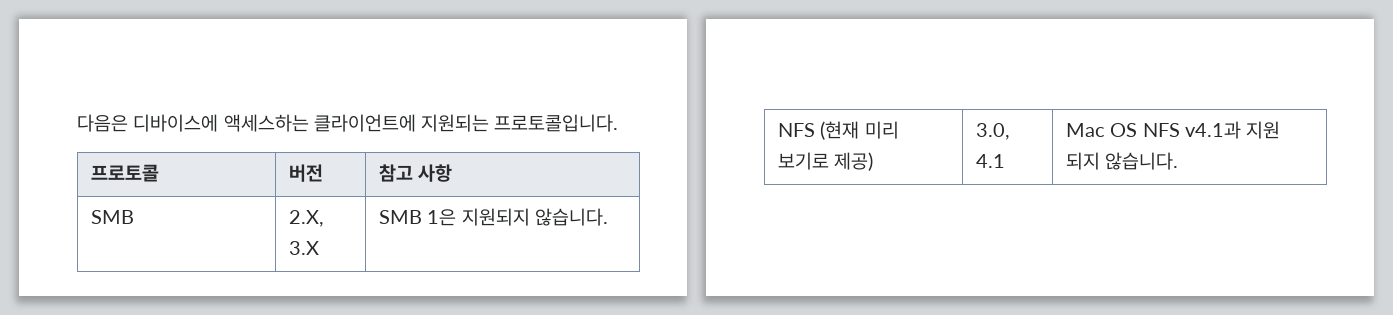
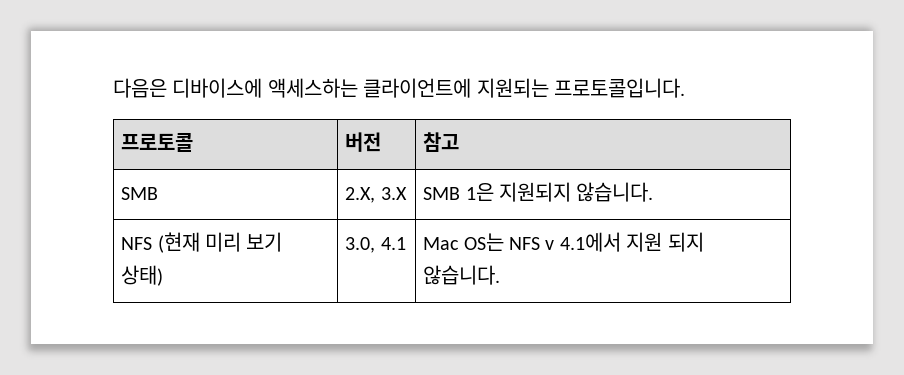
[418,164,453,182] 사항 -> (460, 142) none
[778,152,874,171] 보기로 제공) -> [246,232,283,252] [121,265,164,286] 보기 상태)
[1110,121,1241,139] OS NFS v4.1과 -> [463,232,621,252] OS는 NFS v 4.1에서

